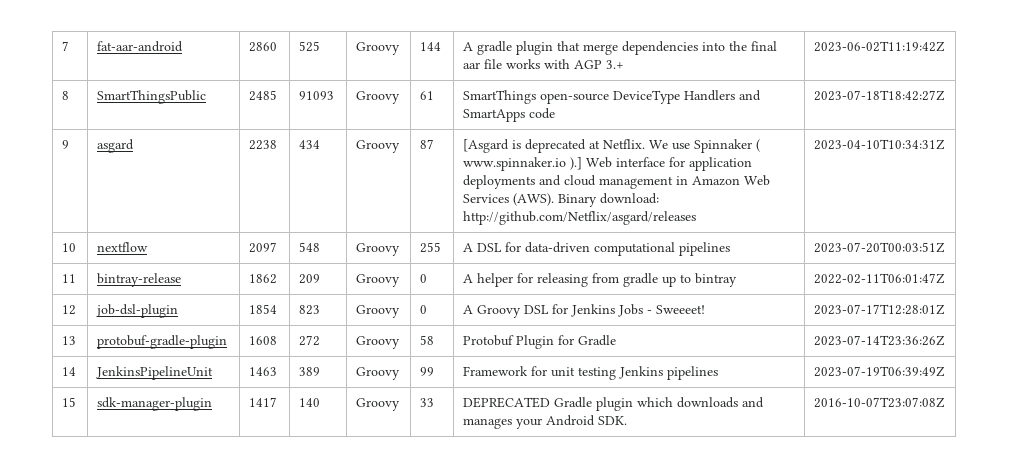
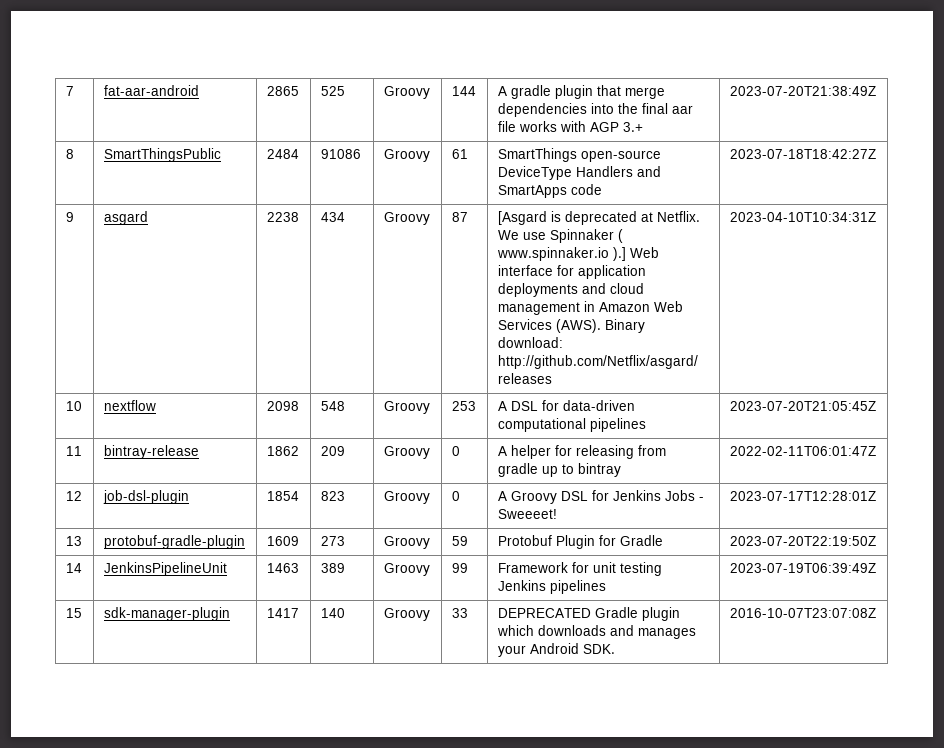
[249,42,278,52] 2860 -> [266,86,299,96] 2865
[814,41,946,52] 2023-06-02T11:19:42Z -> [729,86,876,96] 2023-07-20T21:38:49Z
[249,90,278,101] [299,91,335,100] 2485 | 91093 -> [266,149,299,159] [320,149,361,159] 2484 | 91086
[249,242,278,253] 2097 -> [266,401,299,411] 2098
[420,242,442,253] 255 -> [451,401,476,411] 253
[814,242,946,253] 2023-07-20T00:03:51Z -> [729,401,876,411] 2023-07-20T21:05:45Z
[249,336,278,345] [299,335,321,346] [356,336,401,349] [420,335,435,345] 1608 | 272 | Groovy | 58 -> [266,536,299,546] [320,536,345,546] [383,536,430,549] [451,536,468,546] 1609 | 273 | Groovy | 59
[814,335,946,346] 2023-07-14T23:36:26Z -> [729,536,876,546] 2023-07-20T22:19:50Z

